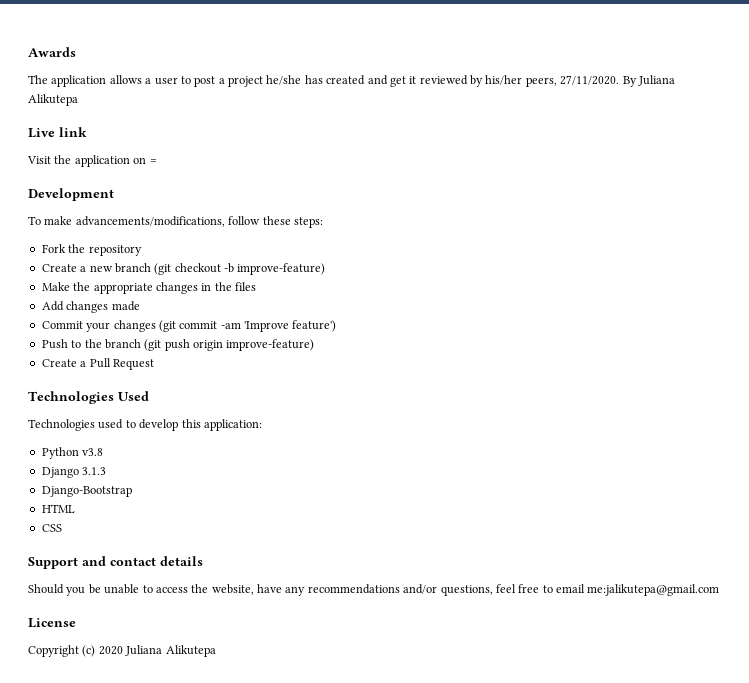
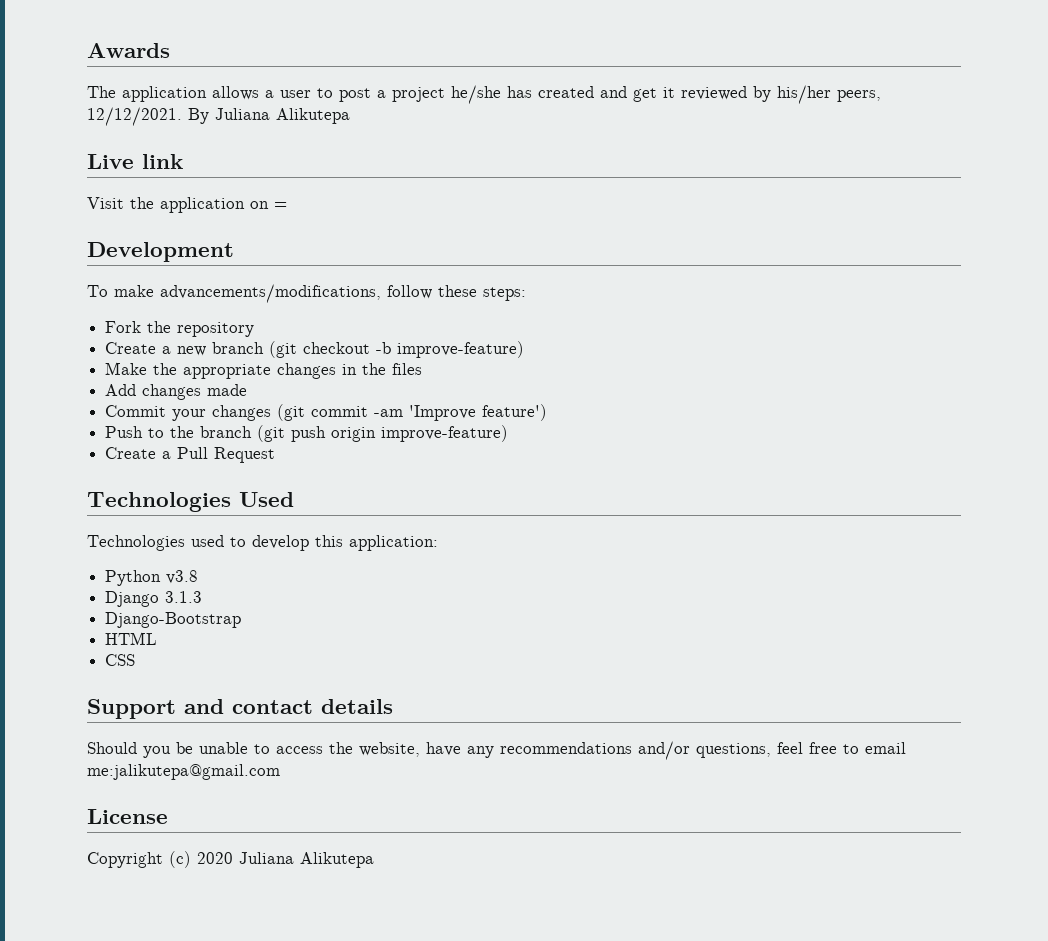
[560,75,620,85] 27/11/2020. -> [87,107,182,126] 12/12/2021.

